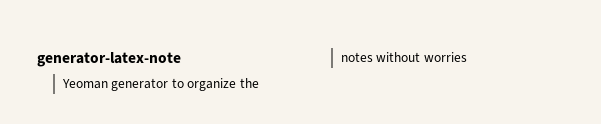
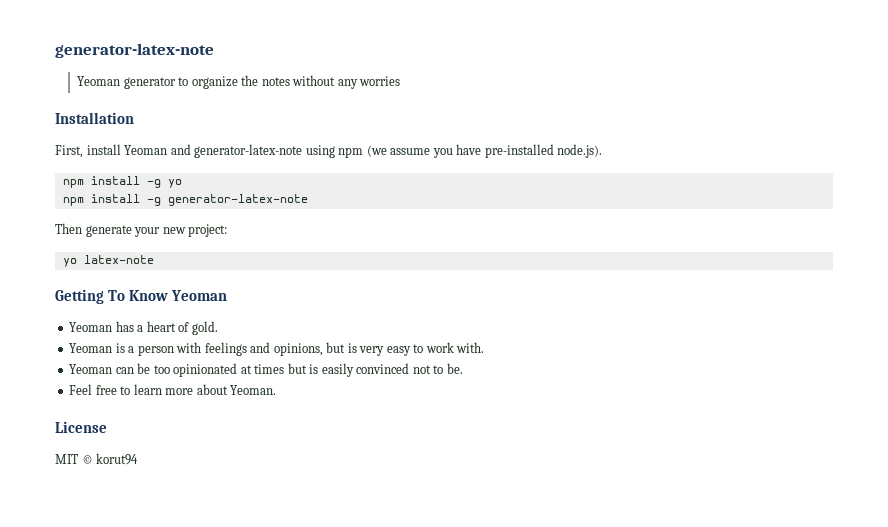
(421, 57) none -> [337,79,358,89] any
(467, 57) none -> [55,112,134,124] [55,144,603,158] [62,176,182,188] [62,194,308,206] [55,223,228,237] [62,255,154,267] [55,289,228,304] [69,321,218,335] [69,342,485,356] [69,363,463,377] [69,384,277,395] [55,421,107,433] [55,453,139,465] // Installation // First, install Yeoman and generator-latex-note using npm (we assume you have pre-installed node.js). // npm install -g yo // npm install -g generator-latex-note // Then generate your new project: // yo latex-note // Getting To Know Yeoman // Yeoman has a heart of gold. // Yeoman is a person with feelings and opinions, but is very easy to work with. // Yeoman can be too opinionated at times but is easily convinced not to be. // Feel free to learn more about Yeoman. // License // MIT © korut94

